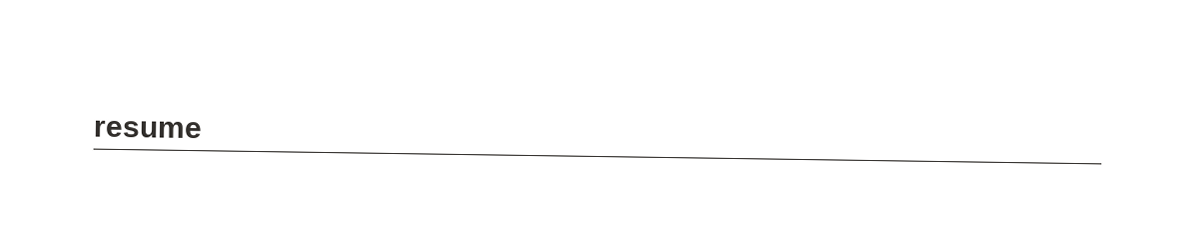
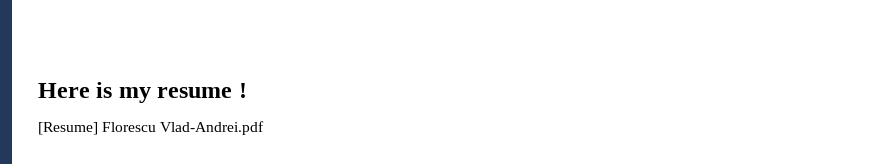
[93,120,202,139] resume -> [38,82,247,103] [38,121,265,135] Here is my resume ! // [Resume] Florescu Vlad-Andrei.pdf

